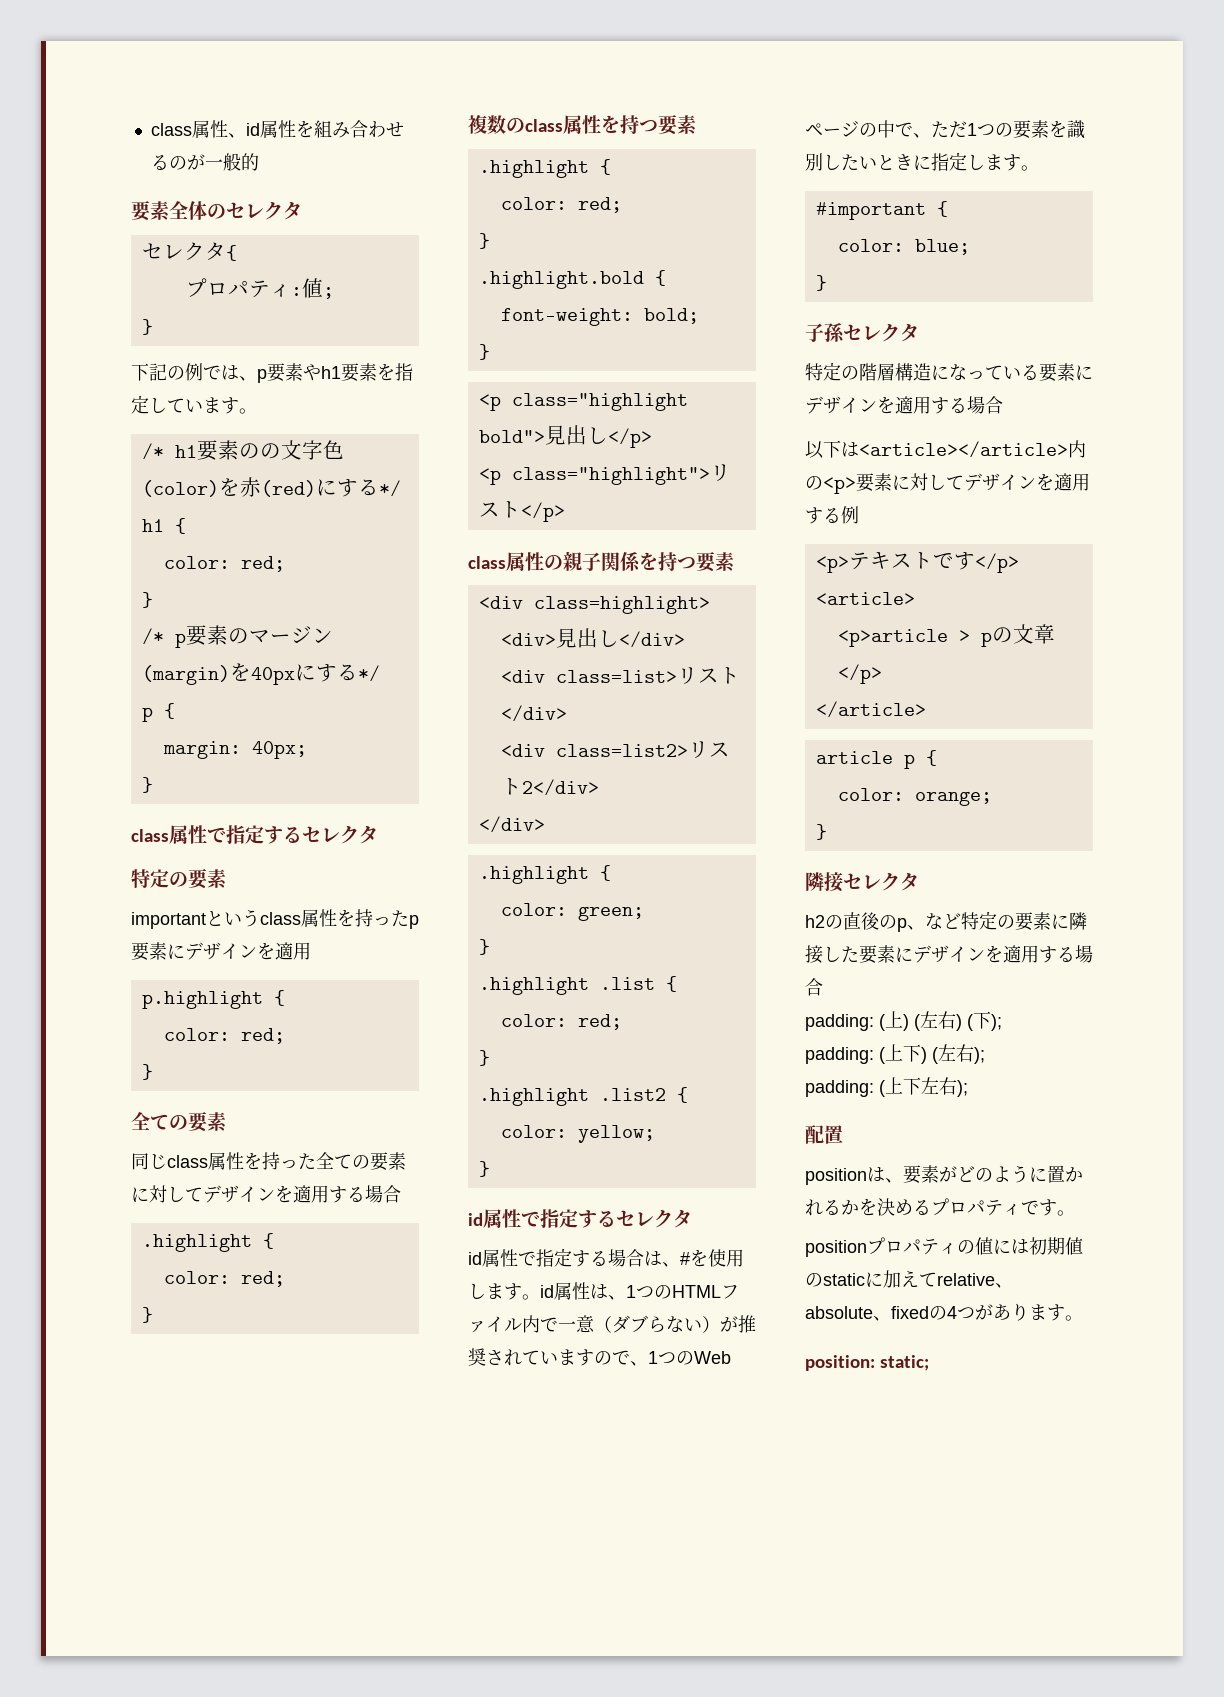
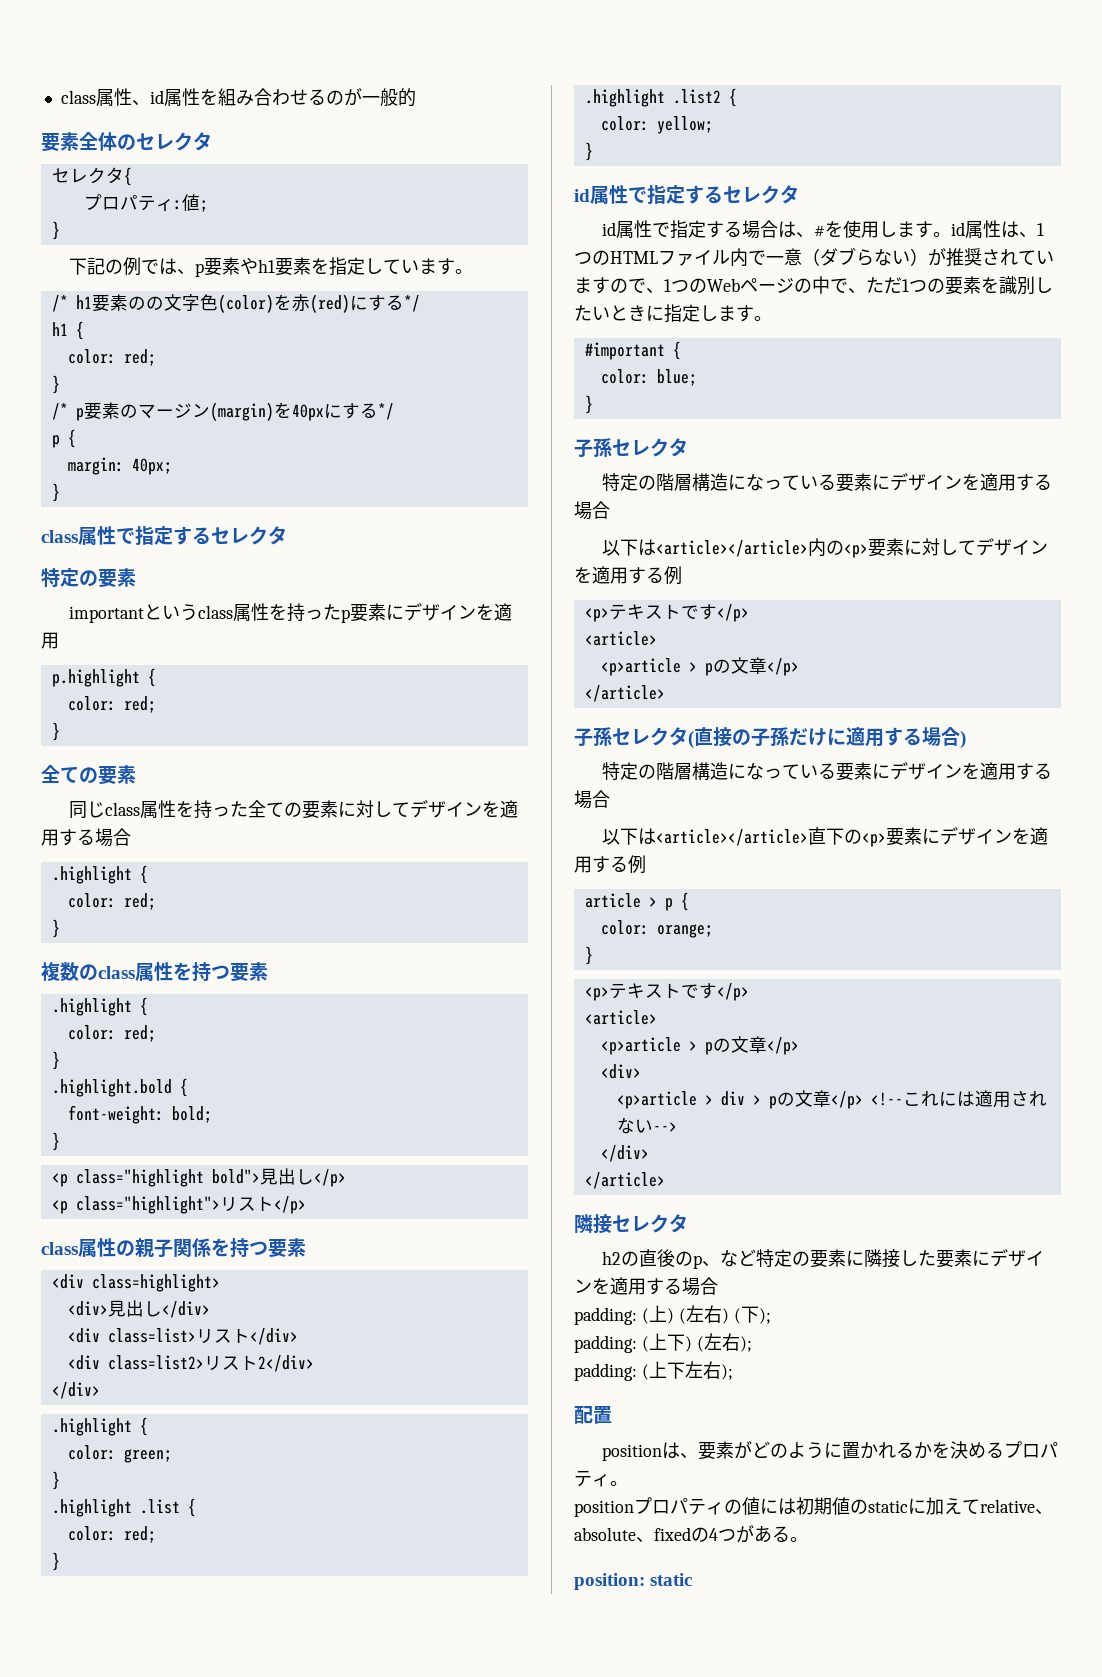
(926, 709) none -> [574,727,966,749] [601,762,1052,781] [574,790,610,809] [601,827,1048,847] [574,855,646,874] // 子孫セレクタ(直接の子孫だけに適用する場合) // 特定の階層構造になっている要素にデザインを適用する場合 // 以下は<article></article>直下の<p>要素にデザインを適用する例
(893, 757) none -> [648,897,657,907] >
(827, 832) none -> [584,983,749,1001] [584,1010,657,1025] [600,1036,799,1055] [600,1064,641,1079] [616,1090,1047,1109] [616,1117,677,1134] [600,1145,649,1162] [584,1172,665,1189] // <p>テキストです</p> // <article> // <p>article > pの文章</p> // <div> // <p>article > div > pの文章</p> <!--これには適用されない--> // </div> // </article>
[1021,1199,1057,1216] です -> (610, 1480) none
[1011,1303,1065,1321] ります -> [772,1526,790,1542] る
[880,1355,930,1371] static; -> [650,1573,693,1586] static

